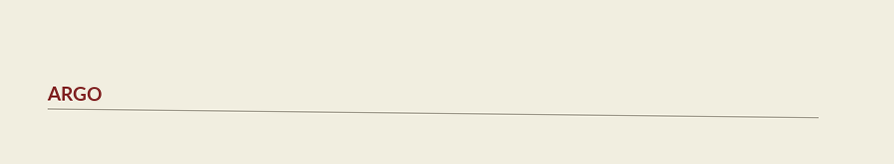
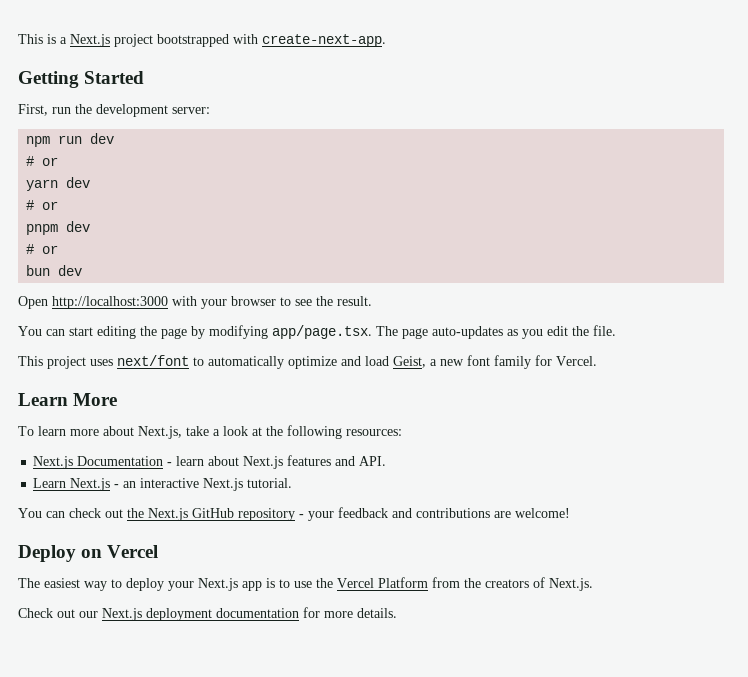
[46,86,102,102] ARGO -> [18,34,386,47] [18,71,145,88] [18,104,210,117] [26,133,115,147] [26,156,59,166] [26,177,91,191] [26,200,59,210] [26,221,91,235] [26,244,59,254] [26,265,83,276] [18,296,372,309] [18,325,616,339] [18,355,597,369] [18,393,118,406] [18,425,402,439] [33,455,387,469] [33,478,293,491] [18,507,570,521] [18,545,159,562] [18,577,593,591] [18,607,397,621] This is a Next.js project bootstrapped with create-next-app. // Getting Started // First, run the development server: // npm run dev // # or // yarn dev // # or // pnpm dev // # or // bun dev // Open http://localhost:3000 with your browser to see the result. // You can start editing the page by modifying app/page.tsx. The page auto-updates as you edit the file. // This project uses next/font to automatically optimize and load Geist, a new font family for Vercel. // Learn More // To learn more about Next.js, take a look at the following resources: // Next.js Documentation - learn about Next.js features and API. // Learn Next.js - an interactive Next.js tutorial. // You can check out the Next.js GitHub repository - your feedback and contributions are welcome! // Deploy on Vercel // The easiest way to deploy your Next.js app is to use the Vercel Platform from the creators of Next.js. // Check out our Next.js deployment documentation for more details.

